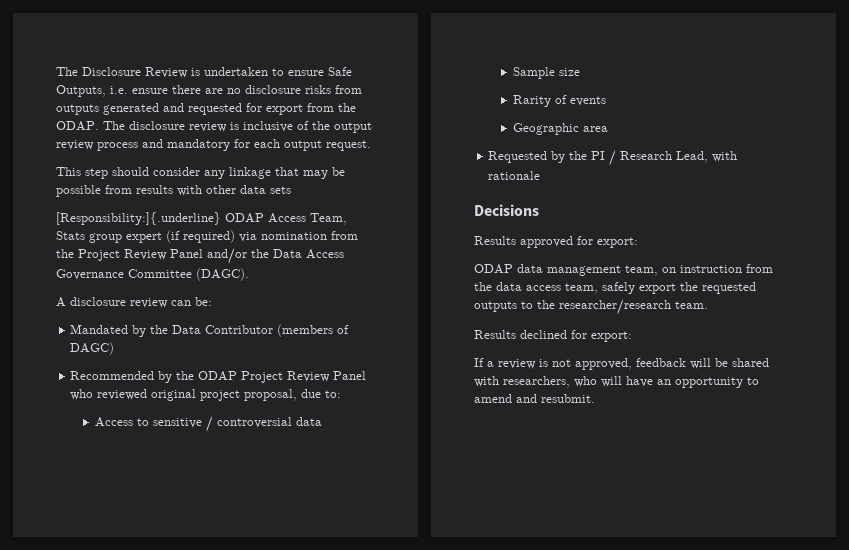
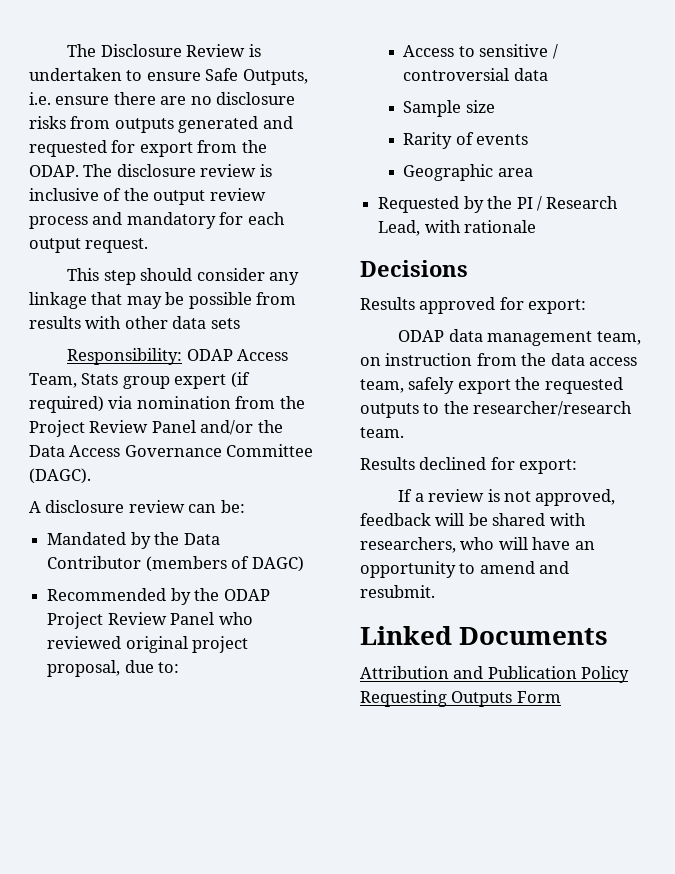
[56,212,221,225] [Responsibility:]{.underline} -> [67,348,183,365] Responsibility:
(595, 398) none -> [360,626,609,645] [360,666,630,683] [360,690,561,707] // Linked Documents // Attribution and Publication Policy Requesting Outputs Form

